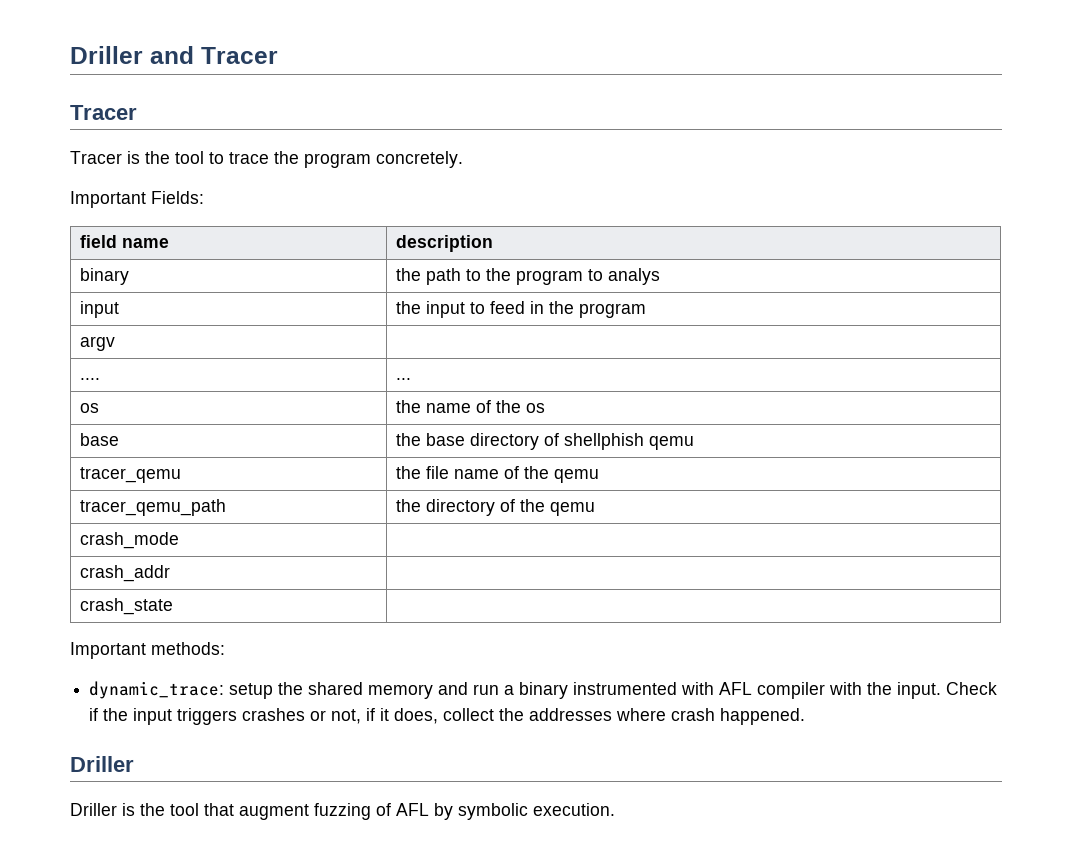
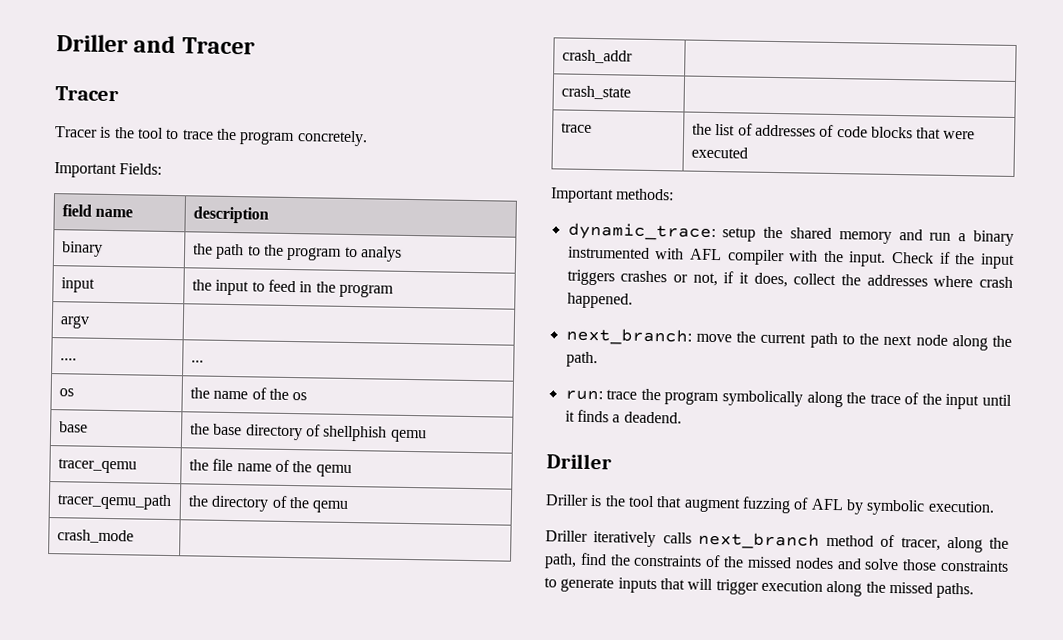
(174, 606) none -> [560,122,592,133] [691,123,976,140] [690,146,748,159] // trace | the list of addresses of code blocks that were executed
(806, 716) none -> [565,327,1013,351] [565,351,598,368] [564,388,1012,410] [564,409,682,424] // next_branch: move the current path to the next node along the path. // run: trace the program symbolically along the trace of the input until it finds a deadend.
(615, 809) none -> [545,530,1009,553] [544,552,1009,572] [544,577,975,599] // Driller iteratively calls next_branch method of tracer, along the path, find the constraints of the missed nodes and solve those constraints to generate inputs that will trigger execution along the missed paths.

